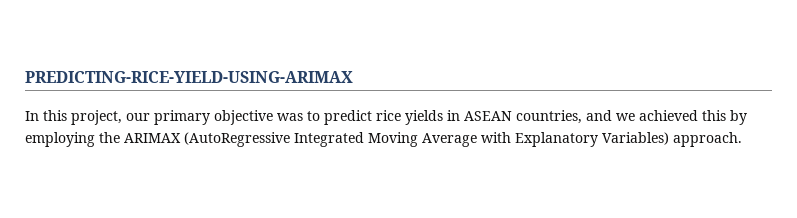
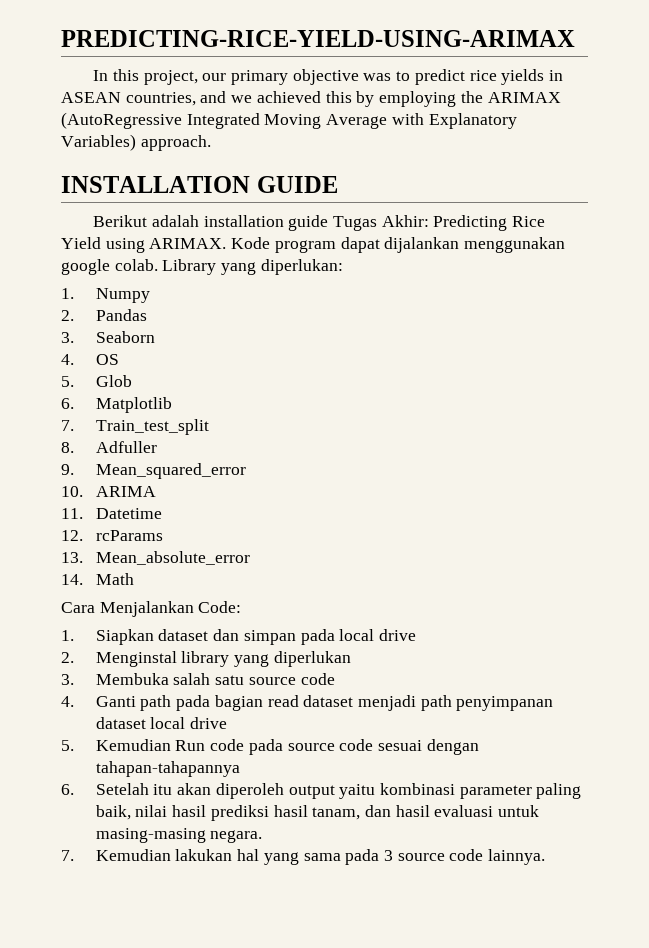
(742, 139) none -> [61,176,338,193] [93,215,546,231] [61,237,566,253] [61,259,343,275] [61,288,150,303] [61,309,147,321] [61,331,155,343] [61,354,119,365] [61,375,132,387] [61,397,172,413] [61,419,209,435] [61,441,157,453] [61,463,246,479] [61,486,156,497] [61,508,162,519] [61,530,163,541] [61,551,250,565] [61,573,134,585] [61,601,242,617] [61,629,416,645] [61,651,351,667] [61,673,335,685] [61,695,554,711] [95,717,228,729] [61,739,479,755] [95,761,240,777] [61,783,582,799] [95,805,540,821] [95,828,263,843] [61,849,546,865] // INSTALLATION GUIDE // Berikut adalah installation guide Tugas Akhir: Predicting Rice Yield using ARIMAX. Kode program dapat dijalankan menggunakan google colab. Library yang diperlukan: // 1. Numpy // 2. Pandas // 3. Seaborn // 4. OS // 5. Glob // 6. Matplotlib // 7. Train_test_split // 8. Adfuller // 9. Mean_squared_error // 10. ARIMA // 11. Datetime // 12. rcParams // 13. Mean_absolute_error // 14. Math // Cara Menjalankan Code: // 1. Siapkan dataset dan simpan pada local drive // 2. Menginstal library yang diperlukan // 3. Membuka salah satu source code // 4. Ganti path pada bagian read dataset menjadi path penyimpanan dataset local drive // 5. Kemudian Run code pada source code sesuai dengan tahapan-tahapannya // 6. Setelah itu akan diperoleh output yaitu kombinasi parameter paling baik, nilai hasil prediksi hasil tanam, dan hasil evaluasi untuk masing-masing negara. // 7. Kemudian lakukan hal yang sama pada 3 source code lainnya.

